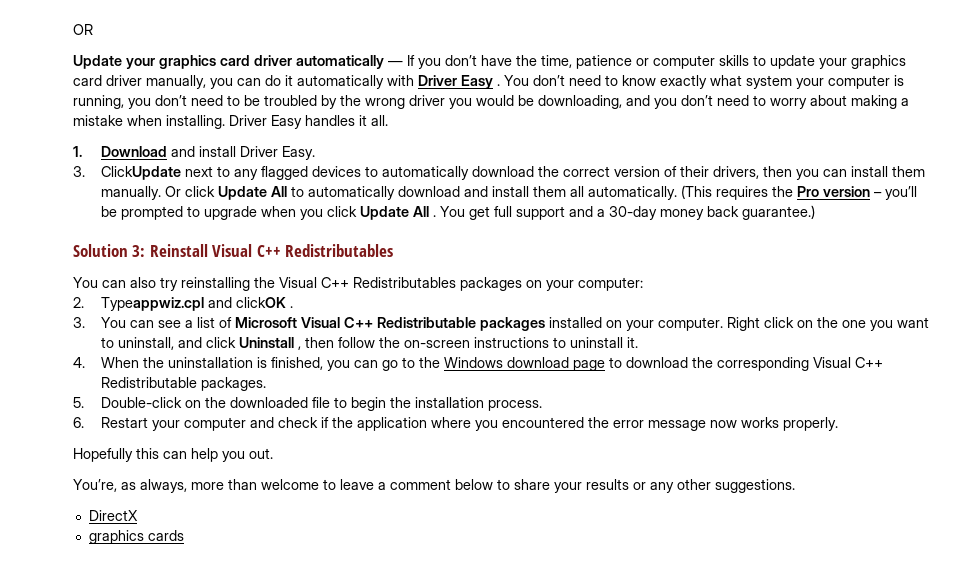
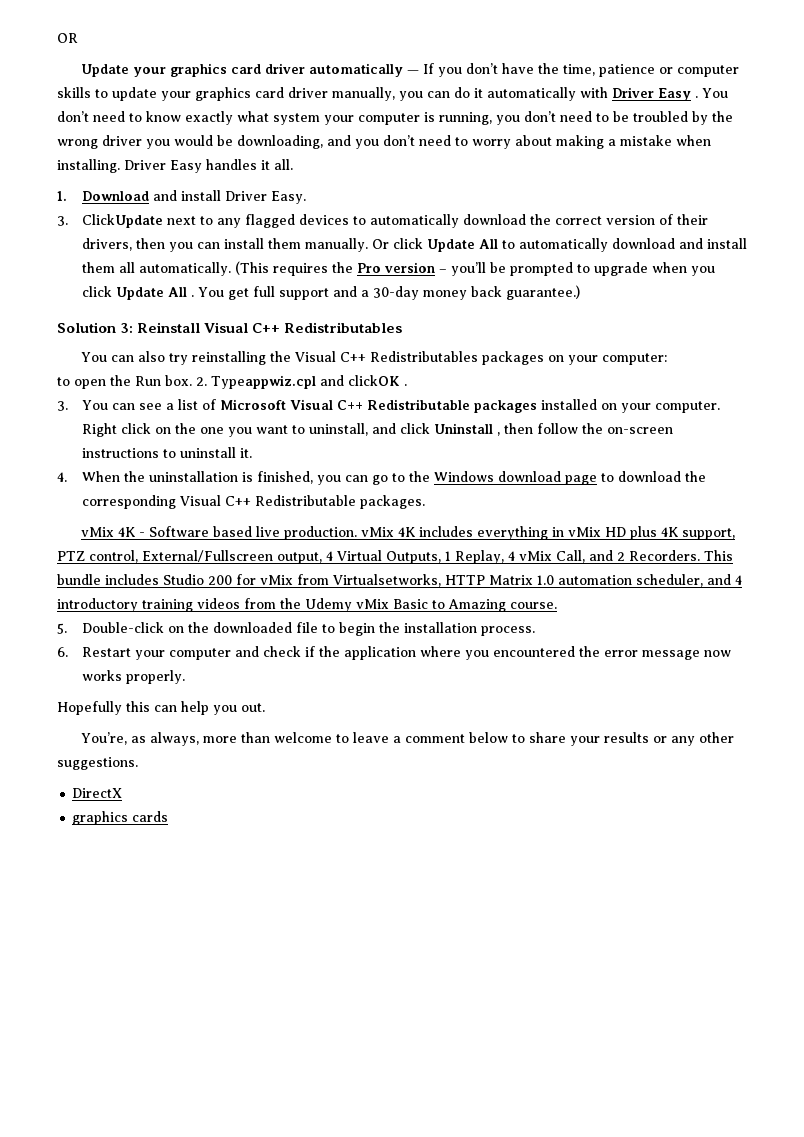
(643, 284) none -> [57,375,192,389] to open the Run box.
(267, 384) none -> [81,526,736,540] [57,550,733,564] [57,574,742,587] [57,598,557,612] // vMix 4K - Software based live production. vMix 4K includes everything in vMix HD plus 4K support, PTZ control, External/Fullscreen output, 4 Virtual Outputs, 1 Replay, 4 vMix Call, and 2 Recorders. This bundle includes Studio 200 for vMix from Virtualsetworks, HTTP Matrix 1.0 automation scheduler, and 4 introductory training videos from the Udemy vMix Basic to Amazing course.

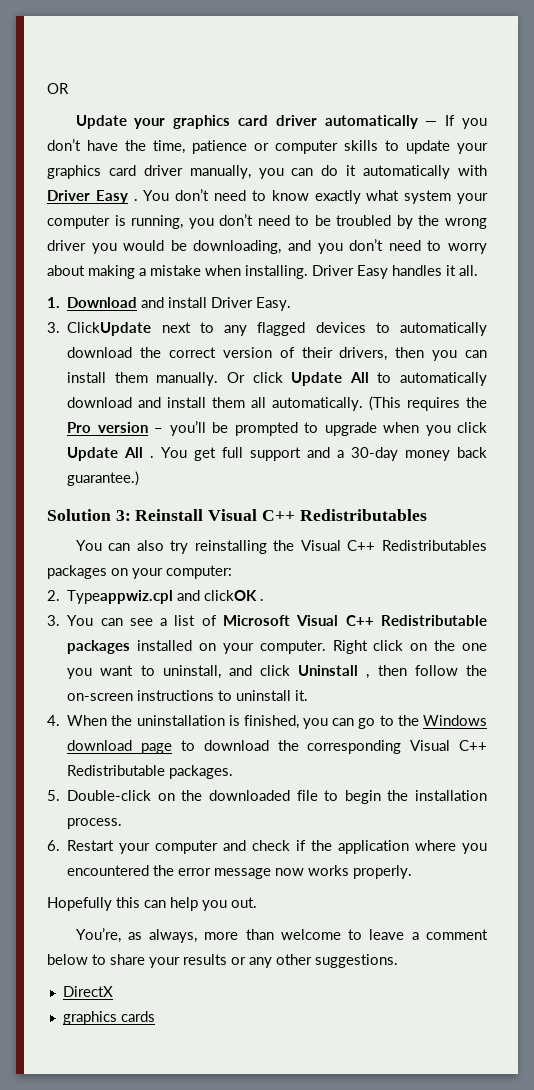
[57,375,192,389] to open the Run box. -> (232, 572) none
[81,526,736,540] [57,550,733,564] [57,574,742,587] [57,598,557,612] // vMix 4K - Software based live production. vMix 4K includes everything in vMix HD plus 4K support, PTZ control, External/Fullscreen output, 4 Virtual Outputs, 1 Replay, 4 vMix Call, and 2 Recorders. This bundle includes Studio 200 for vMix from Virtualsetworks, HTTP Matrix 1.0 automation scheduler, and 4 introductory training videos from the Udemy vMix Basic to Amazing course. -> (234, 772) none

